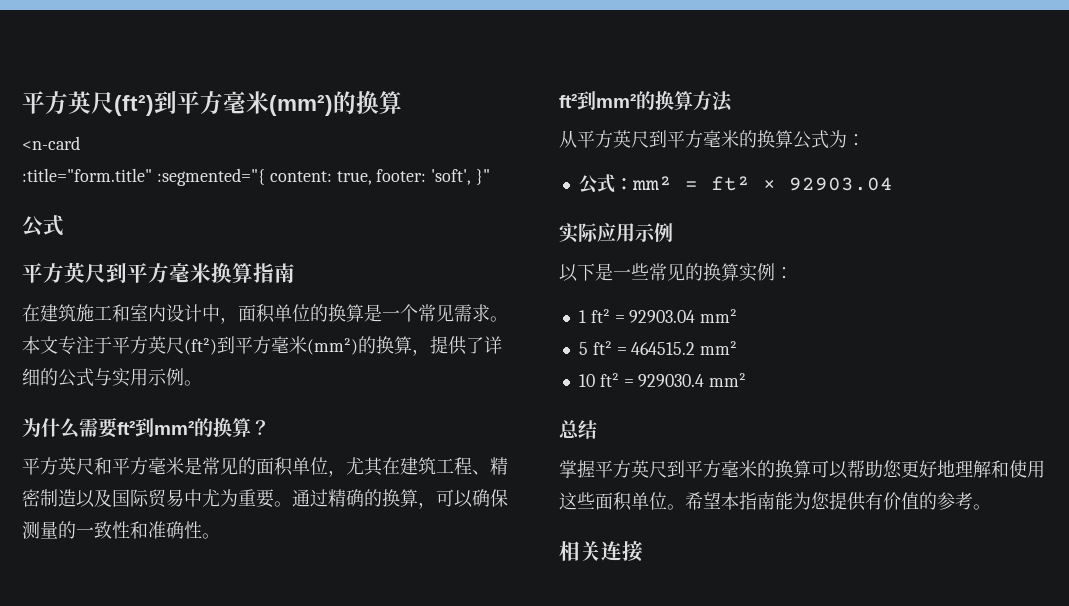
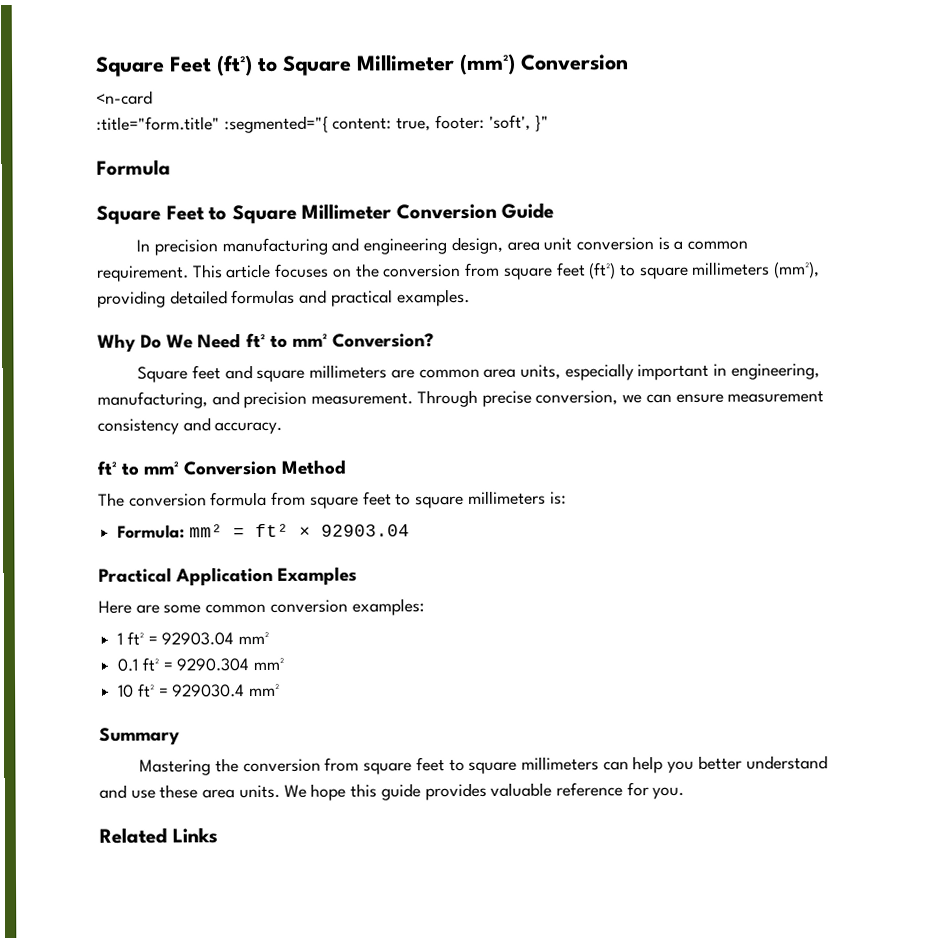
[22,90,402,116] 平方英尺(ft²)到平方毫米(mm²)的换算 -> [95,53,629,77] Square Feet (ft²) to Square Millimeter (mm²) Conversion
[22,215,64,237] [22,262,295,283] [22,304,508,324] [22,336,502,356] [22,368,202,387] [22,417,270,438] [22,457,508,477] [22,489,508,509] [22,521,220,539] [559,90,733,112] [559,130,865,149] [578,174,633,194] 公式 // 平方英尺到平方毫米换算指南 // 在建筑施工和室内设计中，面积单位的换算是一个常见需求。本文专注于平方英尺(ft²)到平方毫米(mm²)的换算，提供了详细的公式与实用示例。 // 为什么需要ft²到mm²的换算？ // 平方英尺和平方毫米是常见的面积单位，尤其在建筑工程、精密制造以及国际贸易中尤为重要。通过精确的换算，可以确保测量的一致性和准确性。 // ft²到mm²的换算方法 // 从平方英尺到平方毫米的换算公式为： // 公式： -> [96,159,171,176] [96,202,555,225] [136,236,749,256] [97,261,821,282] [97,288,470,308] [97,332,434,352] [137,363,820,383] [97,389,825,409] [97,417,283,435] [97,459,347,476] [98,490,567,509] [117,524,186,539] Formula // Square Feet to Square Millimeter Conversion Guide // In precision manufacturing and engineering design, area unit conversion is a common requirement. This article focuses on the conversion from square feet (ft²) to square millimeters (mm²), providing detailed formulas and practical examples. // Why Do We Need ft² to mm² Conversion? // Square feet and square millimeters are common area units, especially important in engineering, manufacturing, and precision measurement. Through precise conversion, we can ensure measurement consistency and accuracy. // ft² to mm² Conversion Method // The conversion formula from square feet to square millimeters is: // Formula:
[559,223,673,243] [559,263,793,282] 实际应用示例 // 以下是一些常见的换算实例： -> [98,566,358,586] [98,598,425,616] Practical Application Examples // Here are some common conversion examples:
[578,341,696,355] 5 ft² = 464515.2 -> [117,657,250,672] 0.1 ft² = 9290.304
[559,420,597,439] [559,460,1045,479] [559,491,991,511] [559,541,643,562] 总结 // 掌握平方英尺到平方毫米的换算可以帮助您更好地理解和使用这些面积单位。希望本指南能为您提供有价值的参考。 // 相关连接 -> [99,727,180,745] [139,755,828,776] [99,782,685,801] [99,827,218,844] Summary // Mastering the conversion from square feet to square millimeters can help you better understand and use these area units. We hope this guide provides valuable reference for you. // Related Links

